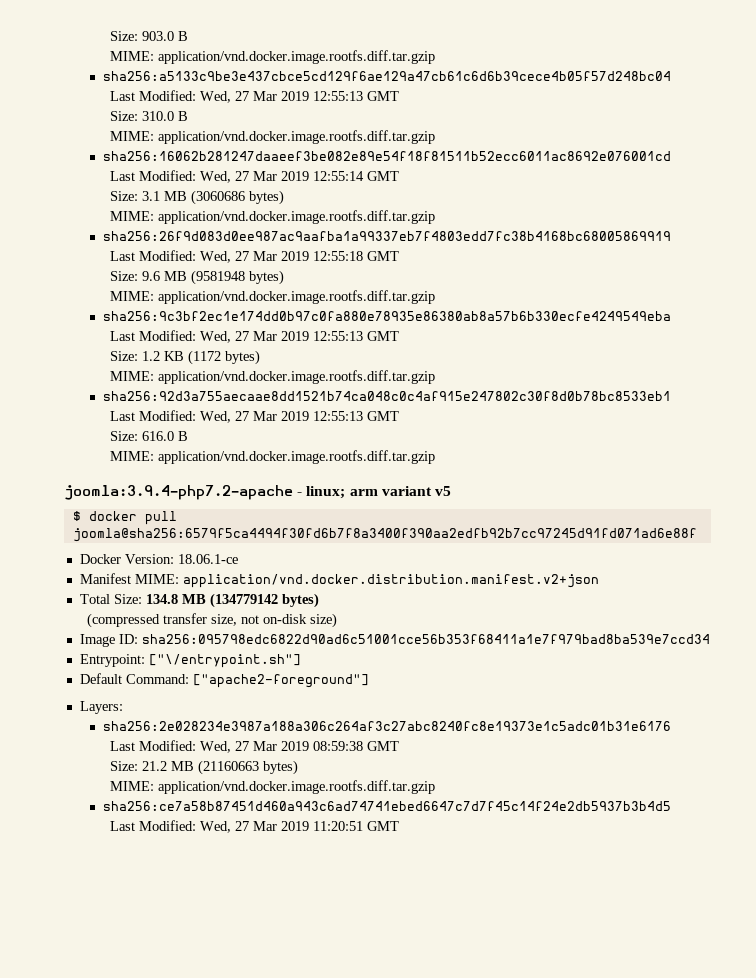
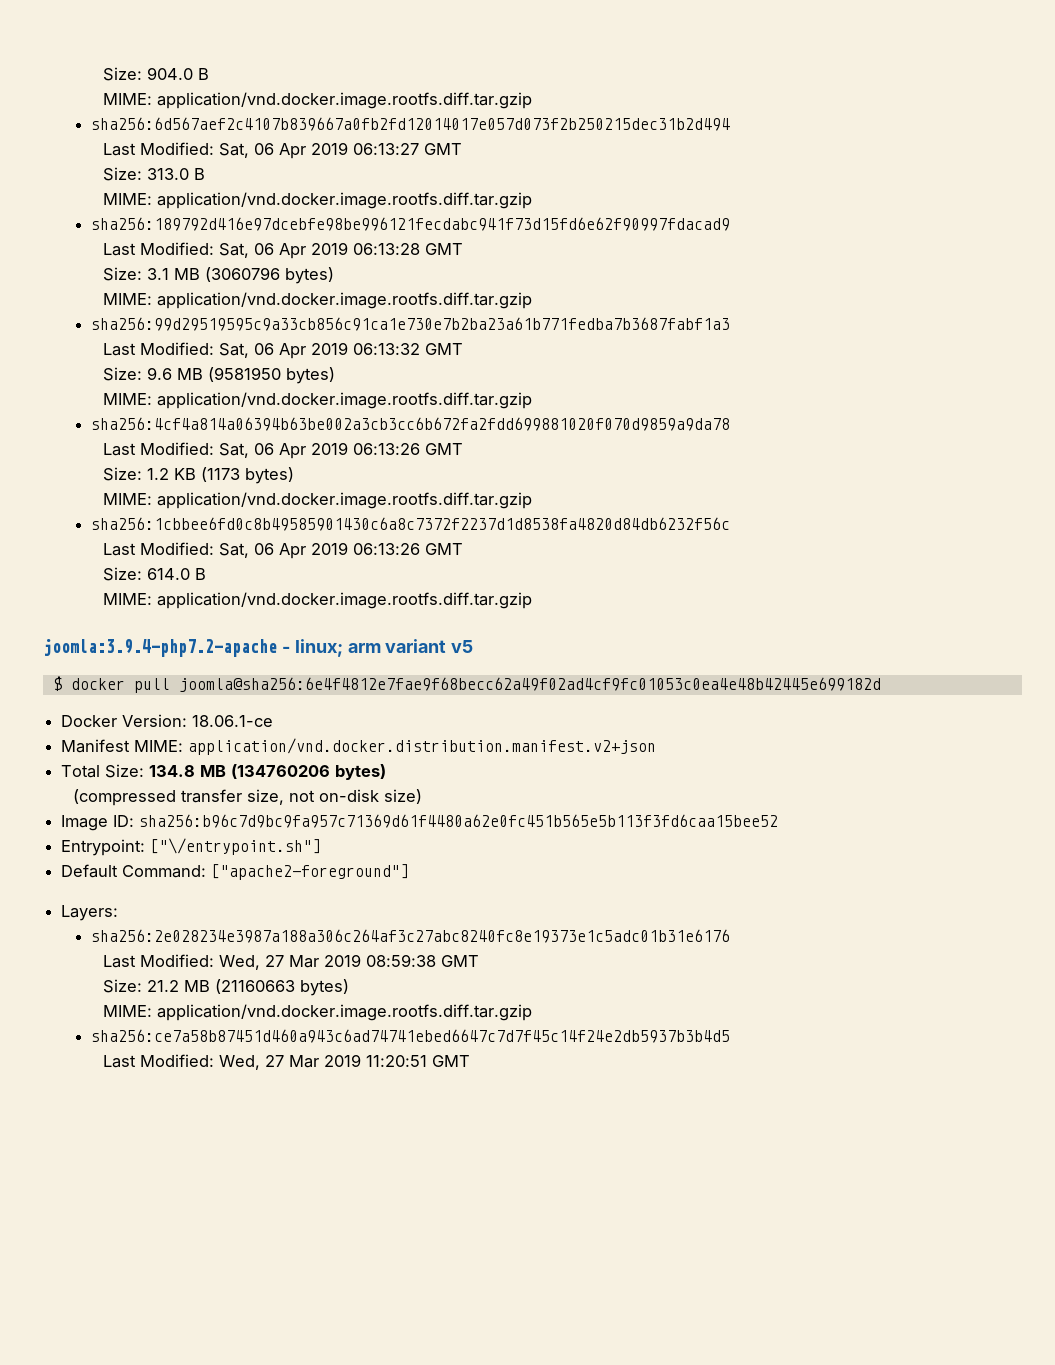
[110,31,189,41] [110,50,436,64] [103,71,672,81] [110,90,400,103] [110,111,189,121] [110,130,436,144] [103,151,672,161] [110,170,365,183] Size: 903.0 B // MIME: application/vnd.docker.image.rootfs.diff.tar.gzip // sha256:a5133c9be3e437cbce5cd129f6ae129a47cb61c6d6b39cece4b05f57d248bc04 // Last Modified: Wed, 27 Mar 2019 12:55:13 GMT // Size: 310.0 B // MIME: application/vnd.docker.image.rootfs.diff.tar.gzip // sha256:16062b281247daaeef3be082e89e54f18f81511b52ecc6011ac8692e076001cd // Last Modified: Wed, 27 Mar 2019 12:55:14 -> [102,67,209,81] [102,92,532,109] [91,117,731,131] [102,142,462,159] [102,167,205,181] [102,192,532,209] [91,217,731,231] [102,242,420,259] Size: 904.0 B // MIME: application/vnd.docker.image.rootfs.diff.tar.gzip // sha256:6d567aef2c4107b839667a0fb2fd12014017e057d073f2b250215dec31b2d494 // Last Modified: Sat, 06 Apr 2019 06:13:27 GMT // Size: 313.0 B // MIME: application/vnd.docker.image.rootfs.diff.tar.gzip // sha256:189792d416e97dcebfe98be996121fecdabc941f73d15fd6e62f90997fdacad9 // Last Modified: Sat, 06 Apr 2019 06:13:28
[191,190,285,205] [110,210,436,224] [103,231,672,241] [110,250,364,263] (3060686 bytes) // MIME: application/vnd.docker.image.rootfs.diff.tar.gzip // sha256:26f9d083d0ee987ac9aafba1a99337eb7f4803edd7fc38b4168bc68005869919 // Last Modified: Wed, 27 Mar 2019 12:55:18 -> [204,267,334,284] [102,292,532,309] [91,317,731,331] [102,342,420,359] (3060796 bytes) // MIME: application/vnd.docker.image.rootfs.diff.tar.gzip // sha256:99d29519595c9a33cb856c91ca1e730e7b2ba23a61b771fedba7b3687fabf1a3 // Last Modified: Sat, 06 Apr 2019 06:13:32
[191,270,285,285] [110,290,436,304] [103,311,672,321] [110,330,364,343] (9581948 bytes) // MIME: application/vnd.docker.image.rootfs.diff.tar.gzip // sha256:9c3bf2ec1e174dd0b97c0fa880e78935e86380ab8a57b6b330ecfe4249549eba // Last Modified: Wed, 27 Mar 2019 12:55:13 -> [207,367,335,384] [102,392,532,409] [91,417,731,431] [102,442,420,459] (9581950 bytes) // MIME: application/vnd.docker.image.rootfs.diff.tar.gzip // sha256:4cf4a814a06394b63be002a3cb3cc6b672fa2fdd699881020f070d9859a9da78 // Last Modified: Sat, 06 Apr 2019 06:13:26
[188,350,261,365] [110,370,436,384] [103,391,672,401] [110,410,400,423] [110,431,175,441] (1172 bytes) // MIME: application/vnd.docker.image.rootfs.diff.tar.gzip // sha256:92d3a755aecaae8dd1521b74ca048c0c4af915e247802c30f8d0b78bc8533eb1 // Last Modified: Wed, 27 Mar 2019 12:55:13 GMT // Size: 616.0 -> [200,467,294,484] [102,492,532,509] [91,517,731,531] [102,542,463,559] [102,567,190,581] (1173 bytes) // MIME: application/vnd.docker.image.rootfs.diff.tar.gzip // sha256:1cbbee6fd0c8b49585901430c6a8c7372f2237d1d8538fa4820d84db6232f56c // Last Modified: Sat, 06 Apr 2019 06:13:26 GMT // Size: 614.0
[72,528,697,542] joomla@sha256:6579f5ca4494f30fd6b7f8a3400f390aa2edfb92b7cc97245d91fd071ad6e88f -> [178,677,881,692] joomla@sha256:6e4f4812e7fae9f68becc62a49f02ad4cf9fc01053c0ea4e48b42445e699182d
[209,593,278,608] (134779142 -> [231,764,331,779] (134760206
[141,634,710,644] sha256:095798edc6822d90ad6c51001cce56b353f68411a1e7f979bad8ba539e7ccd34 -> [139,814,779,828] sha256:b96c7d9bc9fa957c71369d61f4480a62e0fc451b565e5b113f3fd6caa15bee52

